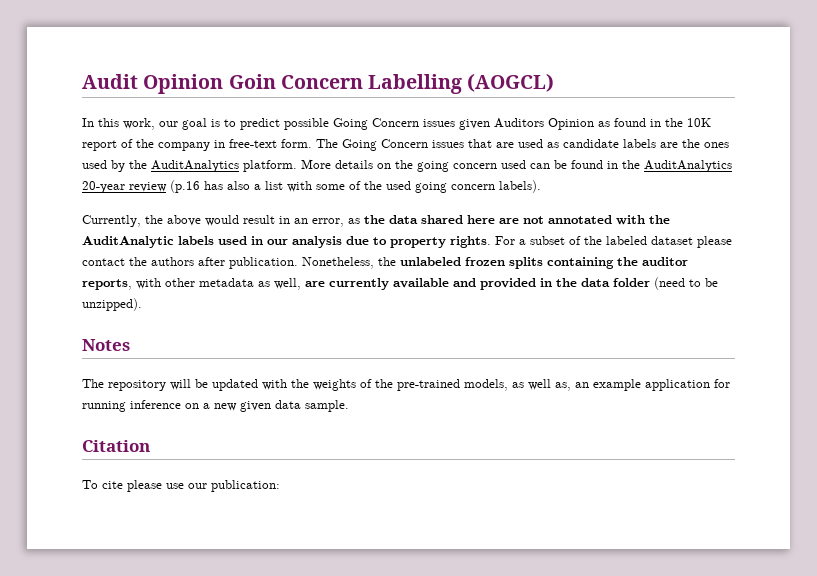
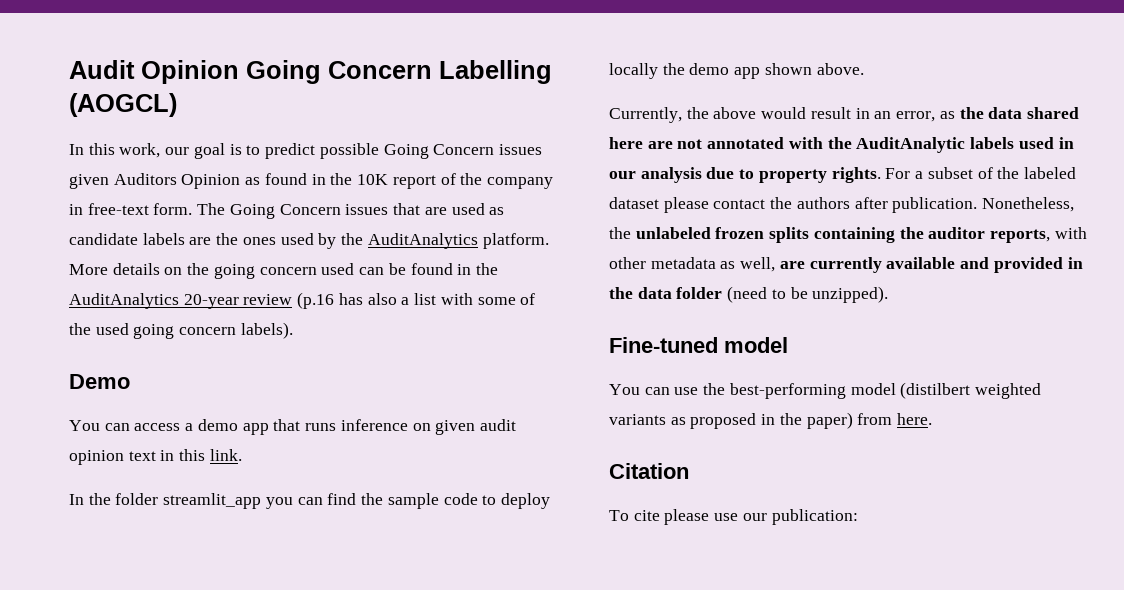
[228,74,276,89] Goin -> [246,60,321,84] Going
(541, 186) none -> [69,374,130,389] [69,419,516,435] [69,449,242,465] [69,493,550,509] [609,63,864,79] // Demo // You can access a demo app that runs inference on given audit opinion text in this link. // In the folder streamlit_app you can find the sample code to deploy locally the demo app shown above.
[82,339,130,351] [82,379,730,391] [82,400,349,412] Notes // The repository will be updated with the weights of the pre-trained models, as well as, an example application for running inference on a new given data sample. -> [609,337,788,353] [609,382,1042,399] [609,412,933,429] Fine-tuned model // You can use the best-performing model (distilbert weighted variants as proposed in the paper) from here.

